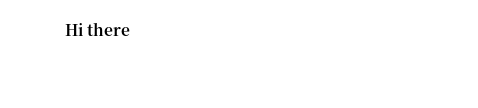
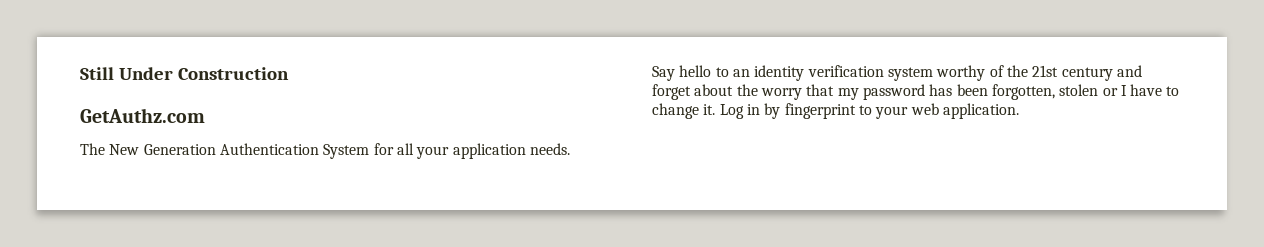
[65,22,131,36] Hi there -> [80,67,289,80] [80,108,205,123] [80,143,570,159] [652,65,1142,81] [652,84,1180,100] [652,103,1019,119] Still Under Construction // GetAuthz.com // The New Generation Authentication System for all your application needs. // Say hello to an identity verification system worthy of the 21st century and forget about the worry that my password has been forgotten, stolen or I have to change it. Log in by fingerprint to your web application.

